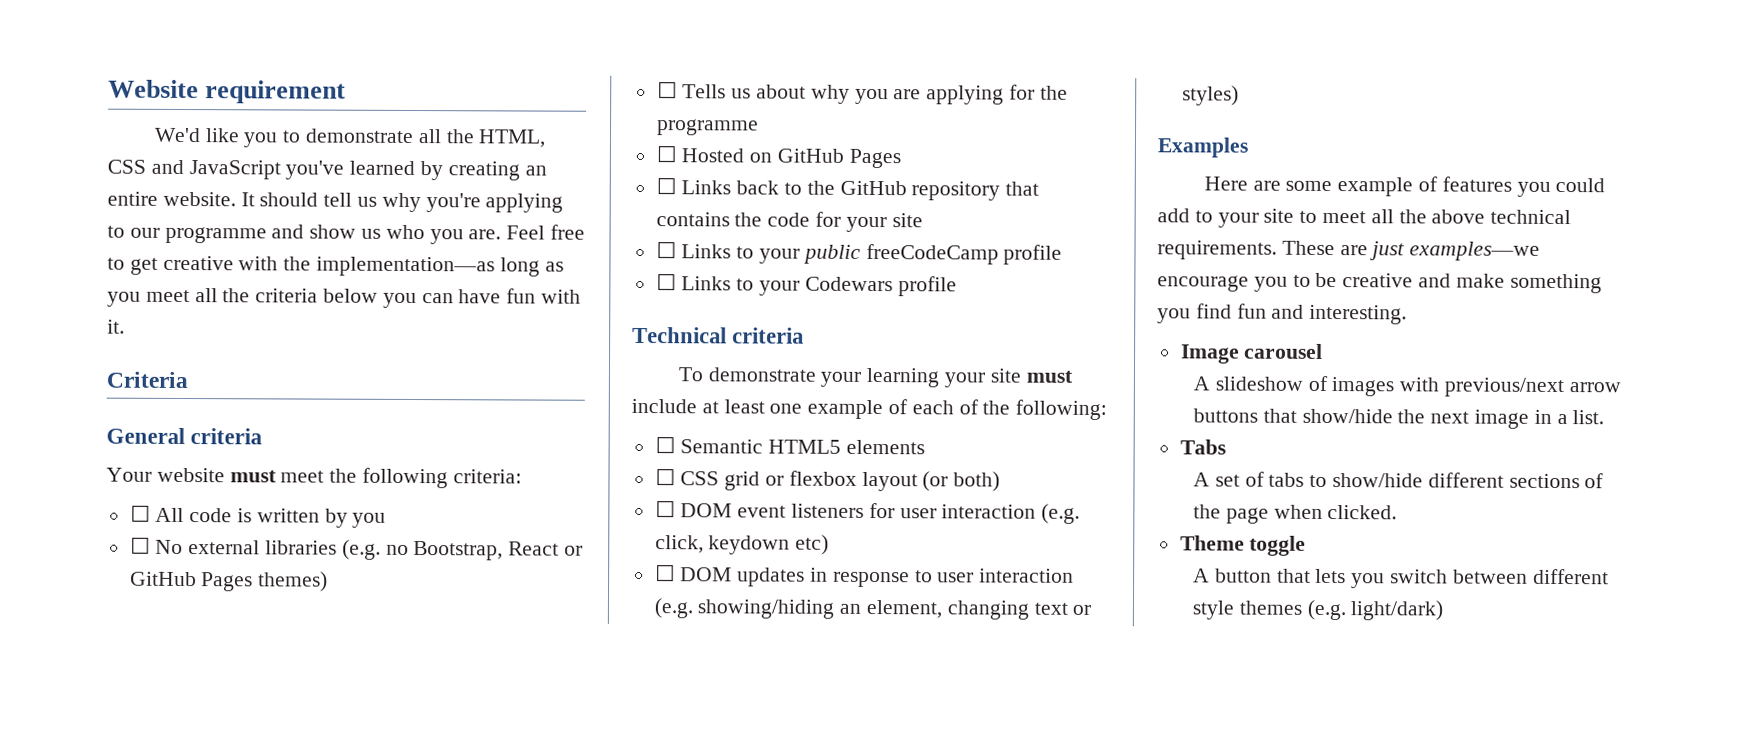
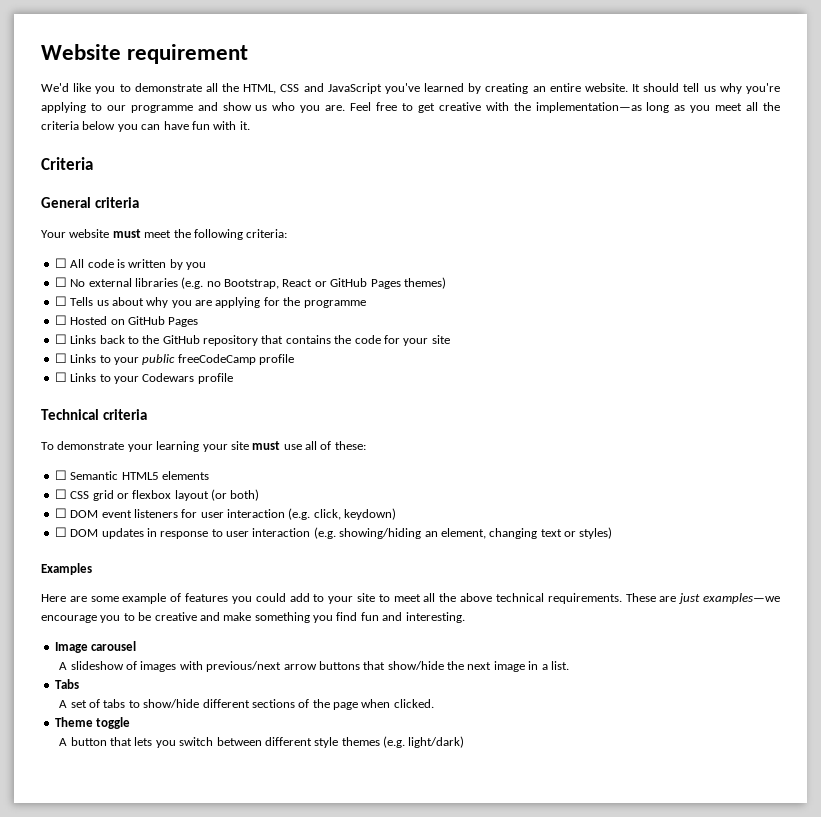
[631,398,1108,421] include at least one example of each of the following: -> [283,441,366,450] use all of these:
[708,534,830,555] keydown etc) -> [344,508,397,520] keydown)

